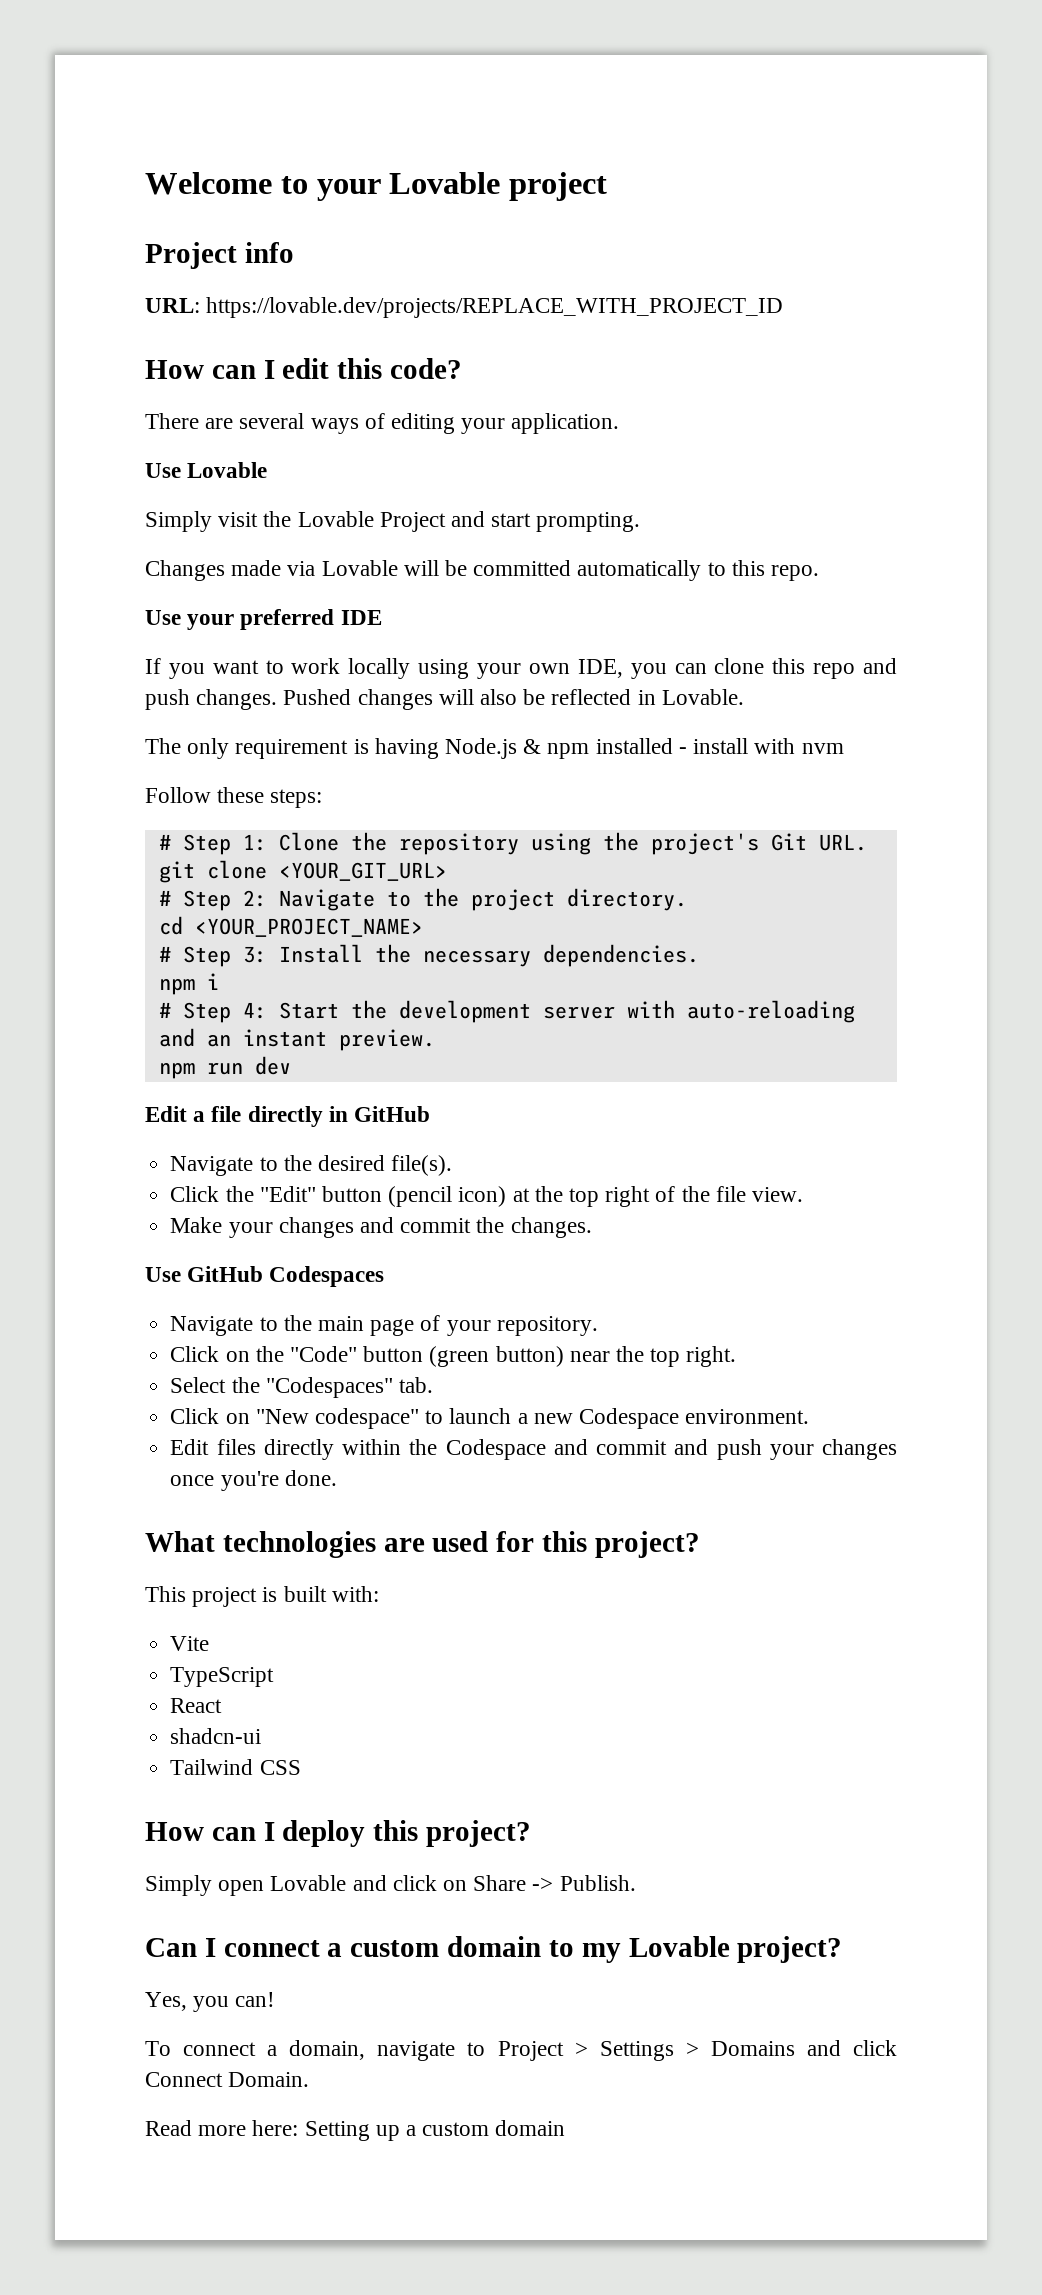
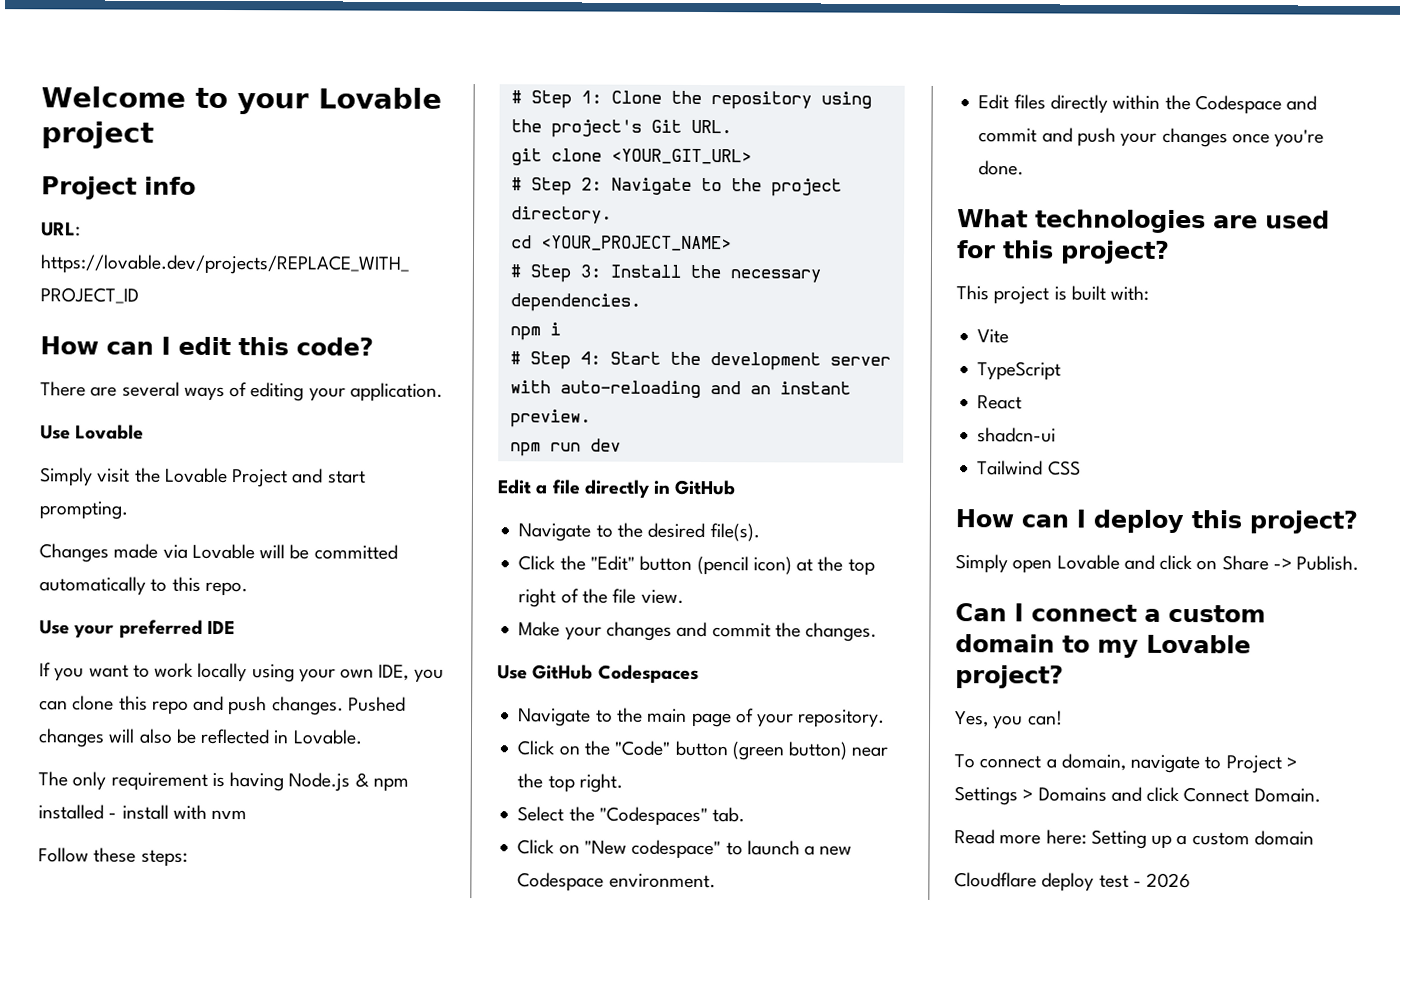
(566, 2128) none -> [954,872,1192,892] // Cloudflare deploy test - 2026

